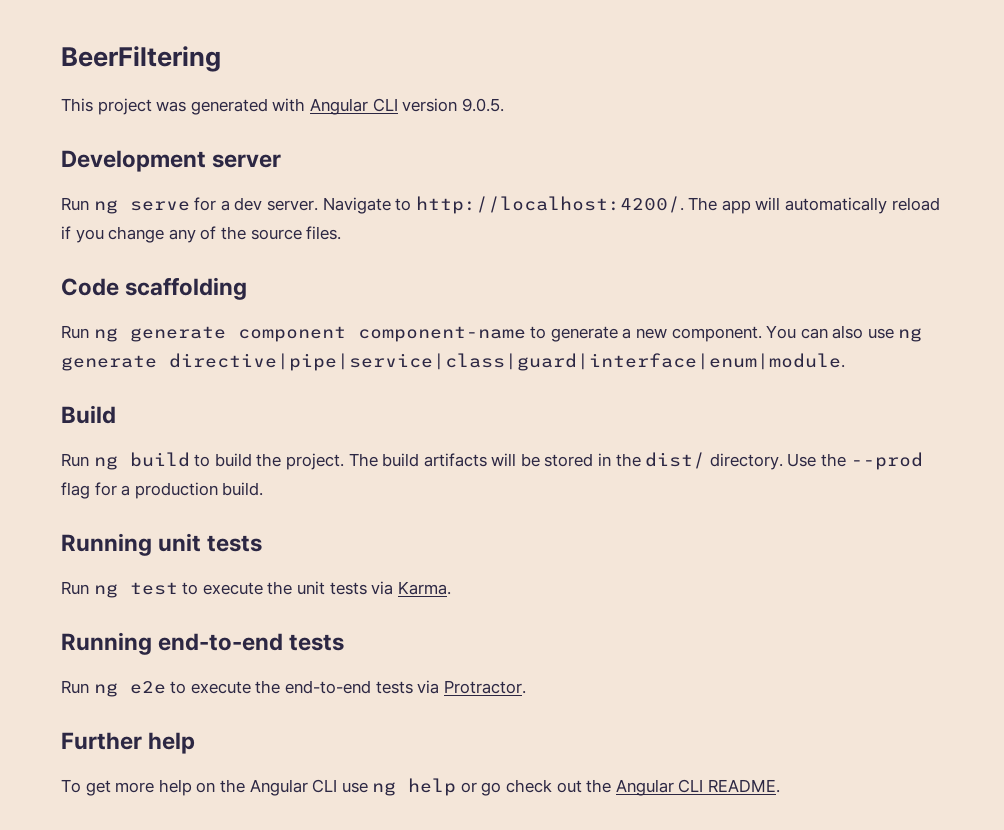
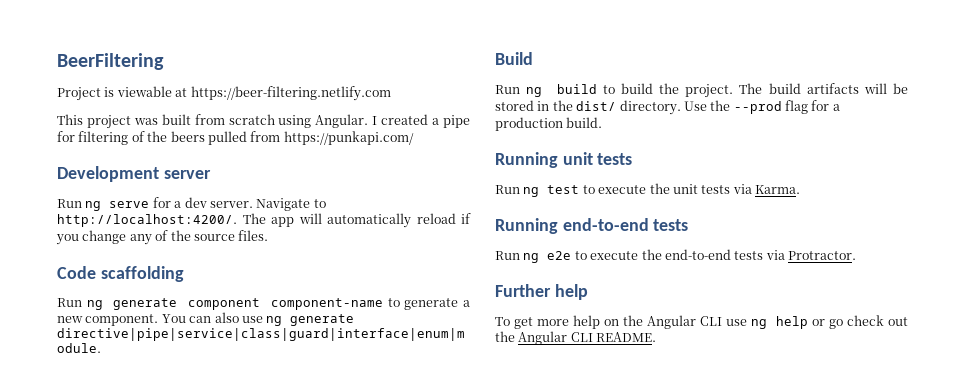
[61,98,504,115] This project was generated with Angular CLI version 9.0.5. -> [57,86,391,101] [57,114,471,129] [57,131,414,145] Project is viewable at https://beer-filtering.netlify.com // This project was built from scratch using Angular. I created a pipe for filtering of the beers pulled from https://punkapi.com/

